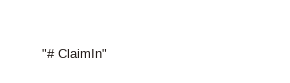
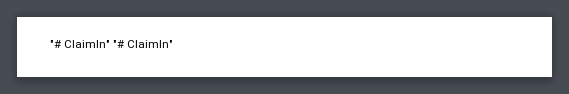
[42,49,107,58] "# ClaimIn" -> [50,40,174,48] "# ClaimIn" "# ClaimIn"

